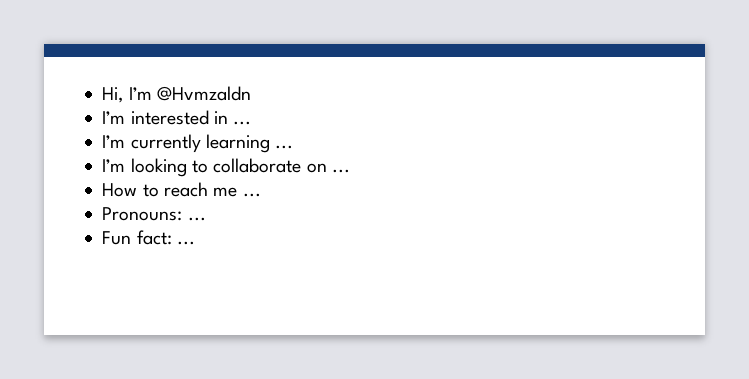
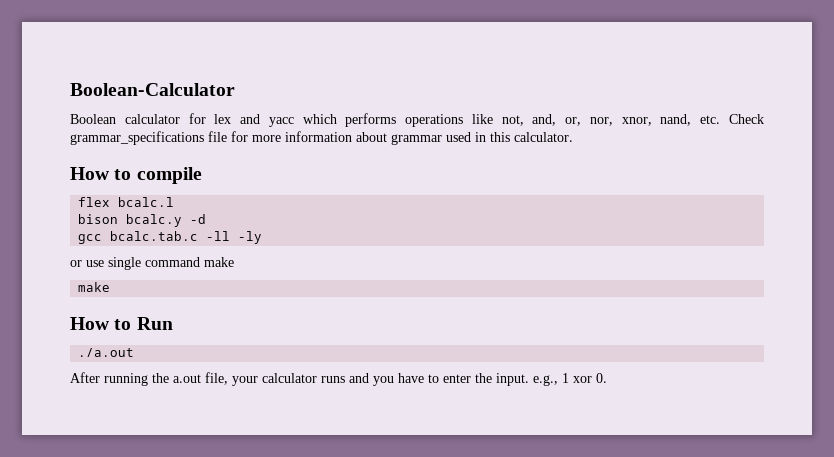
[102,86,251,103] [102,110,252,125] [102,134,294,153] [102,158,350,177] [102,182,261,197] [102,207,206,221] [102,230,195,245] Hi, I’m @Hvmzaldn // I’m interested in ... // I’m currently learning ... // I’m looking to collaborate on ... // How to reach me ... // Pronouns: ... // Fun fact: ... -> [70,83,235,96] [70,113,764,127] [70,131,573,145] [70,167,202,184] [78,197,175,207] [78,214,207,227] [78,231,263,244] [70,257,234,270] [78,282,111,292] [70,317,173,330] [78,348,135,357] [70,372,607,386] Boolean-Calculator // Boolean calculator for lex and yacc which performs operations like not, and, or, nor, xnor, nand, etc. Check grammar_specifications file for more information about grammar used in this calculator. // How to compile // flex bcalc.l // bison bcalc.y -d // gcc bcalc.tab.c -ll -ly // or use single command make // make // How to Run // ./a.out // After running the a.out file, your calculator runs and you have to enter the input. e.g., 1 xor 0.

